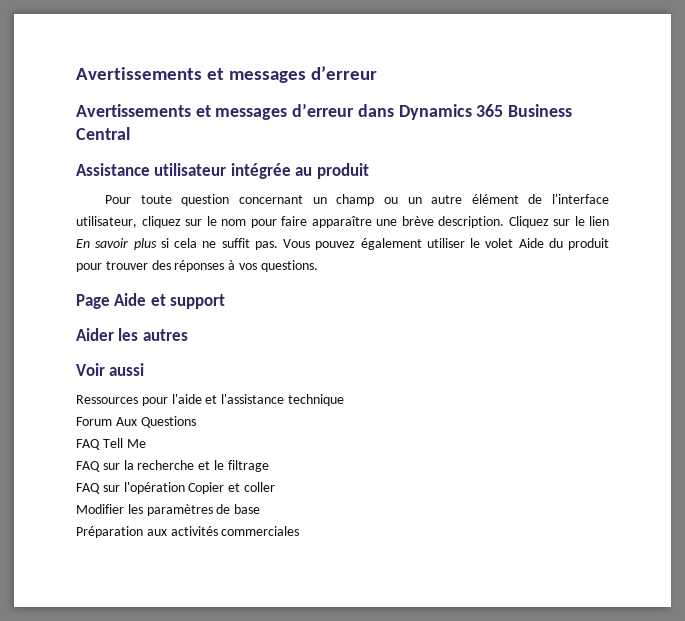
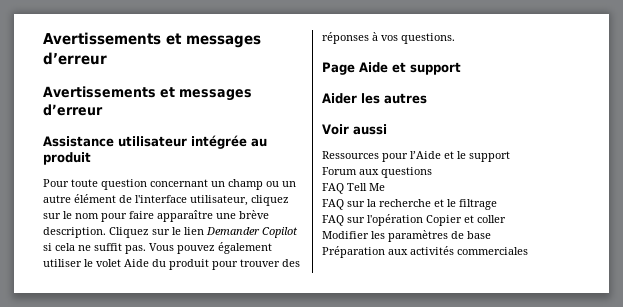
[357,104,573,120] [76,127,130,140] dans Dynamics 365 Business Central -> (103, 110) none
[76,238,157,250] En savoir plus -> [206,227,298,238] Demander Copilot
[171,394,344,406] l'aide et l'assistance technique -> [410,151,510,162] l’Aide et le support
[115,416,196,428] Aux Questions -> [359,167,432,178] aux questions

